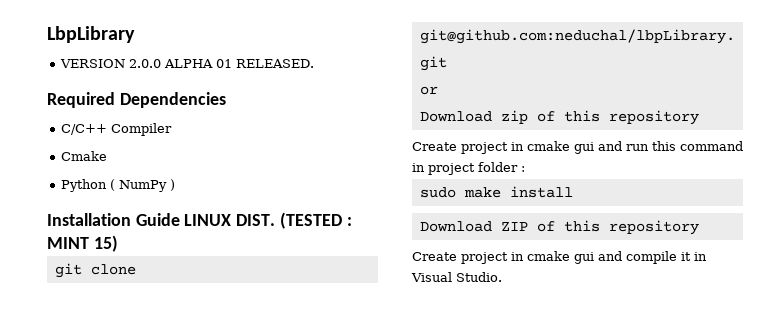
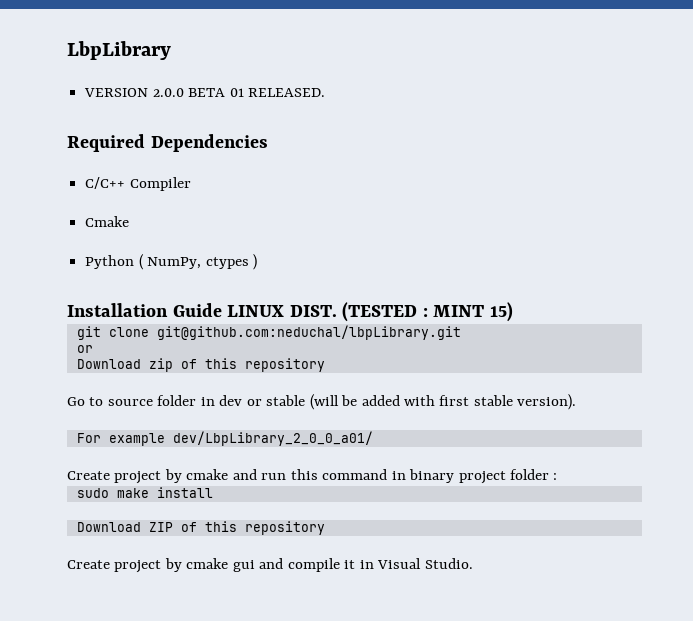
[163,59,213,68] ALPHA -> [188,88,226,97] BETA
[118,180,167,192] NumPy -> [147,257,249,269] NumPy, ctypes
[412,141,594,154] // Create project in cmake gui -> [67,394,577,410] [76,431,373,446] [67,469,229,484] // Go to source folder in dev or stable (will be added with first stable version). // For example dev/LbpLibrary_2_0_0_a01/ // Create project by cmake
(425, 167) none -> [409,469,455,483] binary
[511,252,524,261] in -> [164,558,182,572] by

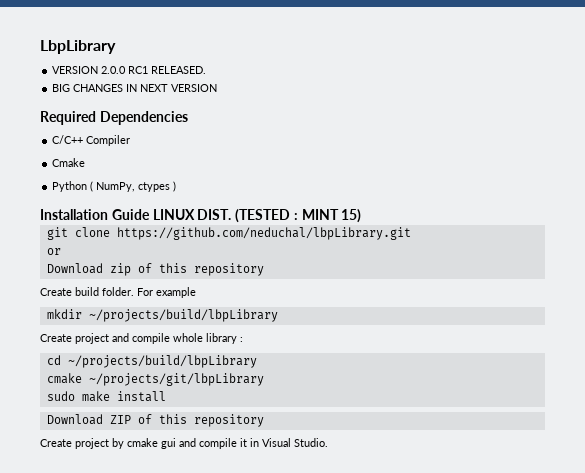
[188,88,244,97] BETA 01 -> [128,66,149,74] RC1
(325, 92) none -> [52,84,218,92] // BIG CHANGES IN NEXT VERSION
[156,325,461,340] git@github.com:neduchal/lbpLibrary.git -> [116,227,411,240] https://github.com/neduchal/lbpLibrary.git
[67,394,577,410] Go to source folder in dev or stable (will be added with first stable version). // -> [40,287,134,296] Create build folder.
[172,431,373,446] [67,469,558,484] dev/LbpLibrary_2_0_0_a01/ // Create project by cmake and run this command in binary project folder : -> [46,309,278,322] [40,333,243,344] [46,355,257,368] [46,373,264,386] // mkdir ~/projects/build/lbpLibrary // Create project and compile whole library : // cd ~/projects/build/lbpLibrary // cmake ~/projects/git/lbpLibrary

